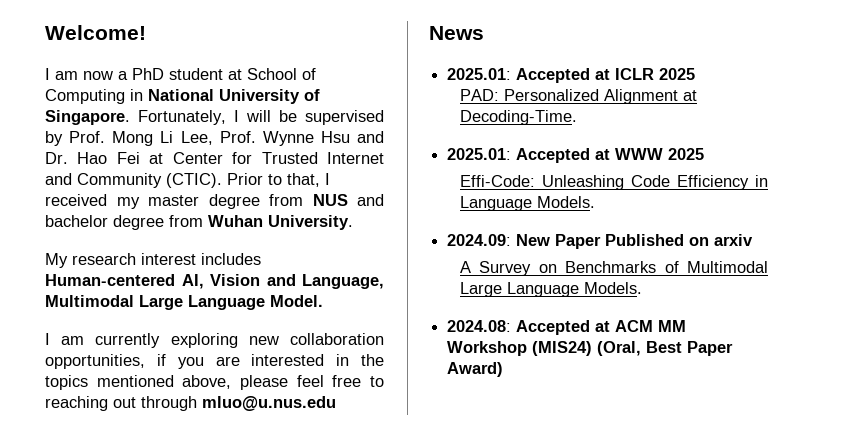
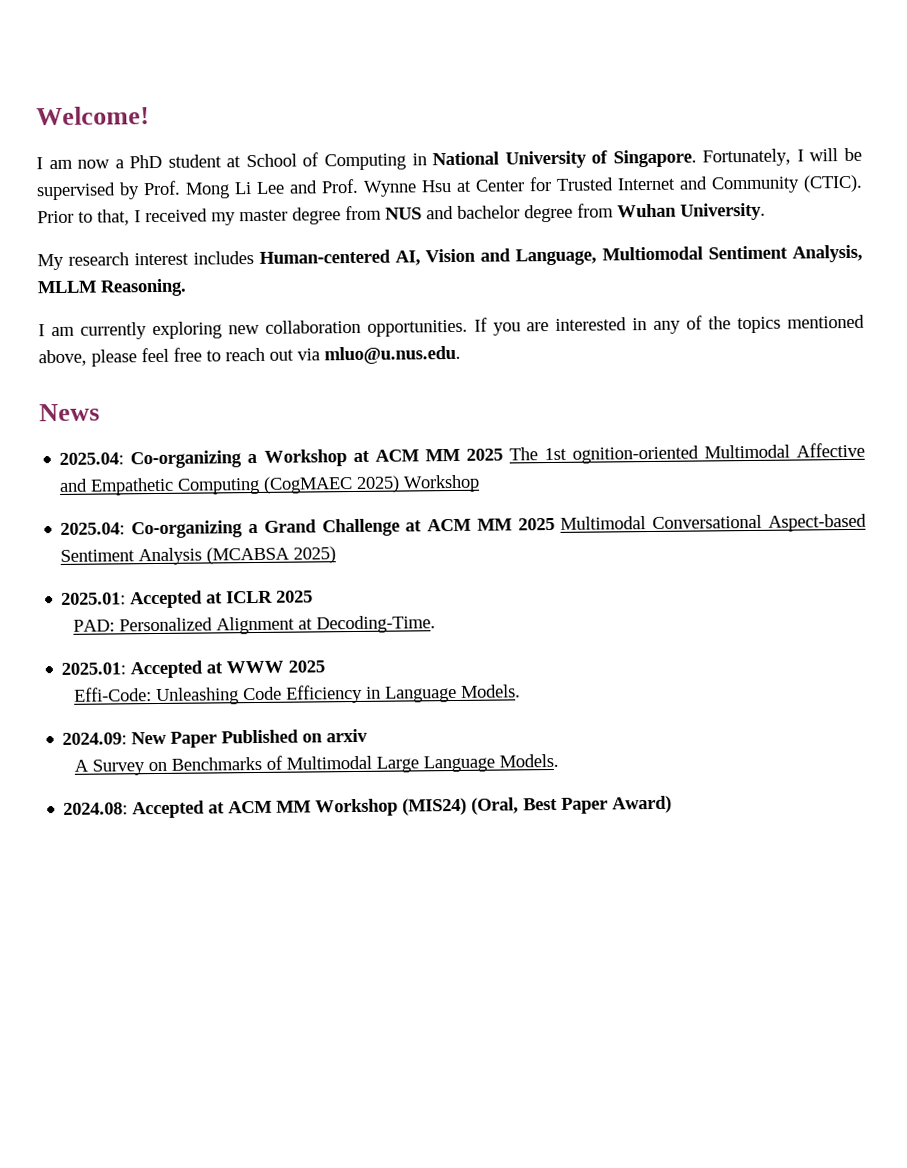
[180,131,213,145] Lee, -> [256,180,318,194] Lee and
[357,131,384,143] [45,152,140,164] and Dr. Hao Fei -> (452, 186) none
[45,295,323,310] Multimodal Large Language Model. -> [602,244,863,263] [37,278,187,297] Multiomodal Sentiment Analysis, MLLM Reasoning.
[45,354,166,369] opportunities, if -> [366,317,488,337] opportunities. If
(350, 360) none -> [653,315,704,334] any of
[45,396,336,411] [429,26,484,40] reaching out through mluo@u.nus.edu // News -> [225,345,461,365] [39,403,100,422] [59,442,866,469] [59,474,481,496] [60,513,867,539] [60,546,337,566] reach out via mluo@u.nus.edu. // News // 2025.04: Co-organizing a Workshop at ACM MM 2025 The 1st ognition-oriented Multimodal Affective and Empathetic Computing (CogMAEC 2025) Workshop // 2025.04: Co-organizing a Grand Challenge at ACM MM 2025 Multimodal Conversational Aspect-based Sentiment Analysis (MCABSA 2025)

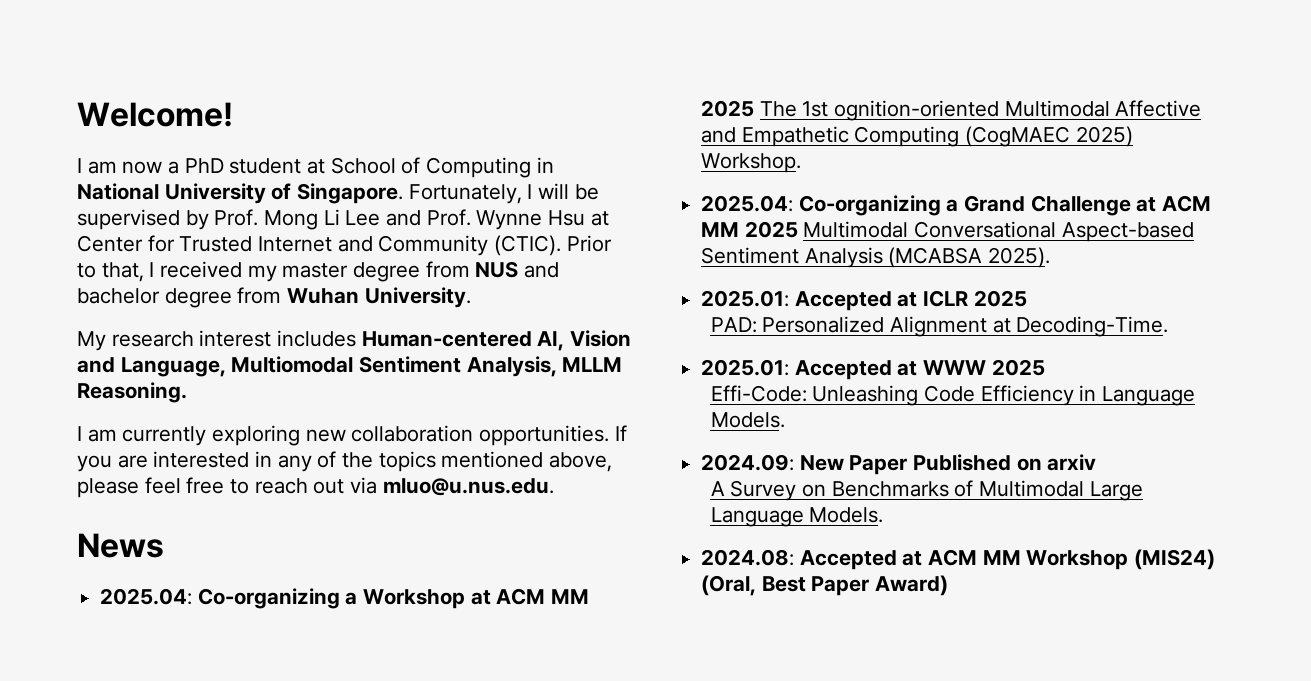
[403,474,481,493] Workshop -> [701,153,802,173] Workshop.
[293,546,337,564] 2025) -> [988,247,1051,268] 2025).

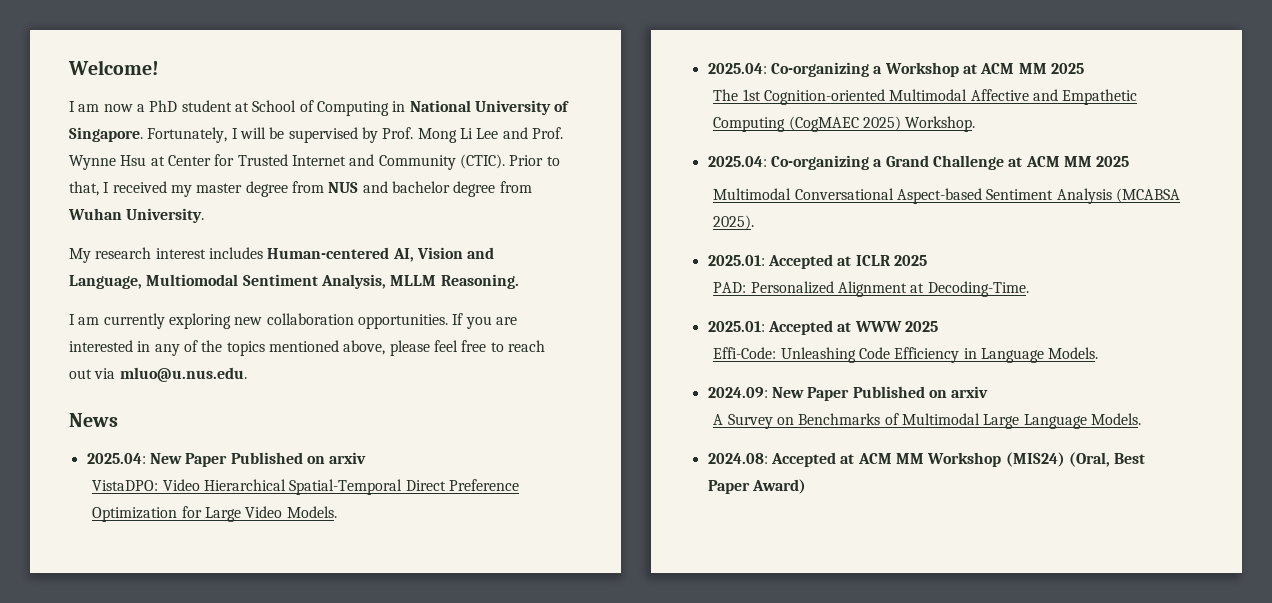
(164, 545) none -> [86,452,367,467] [92,479,519,495] [92,506,337,522] // 2025.04: New Paper Published on arxiv // VistaDPO: Video Hierarchical Spatial-Temporal Direct Preference Optimization for Large Video Models.
(755, 108) none -> (1084, 68) //
[834,100,1000,121] ognition-oriented -> [763,89,885,105] Cognition-oriented
(798, 229) none -> (1130, 161) //

